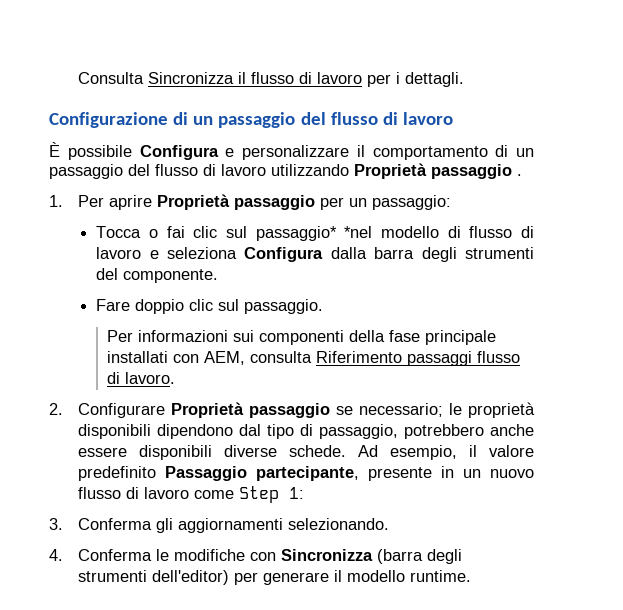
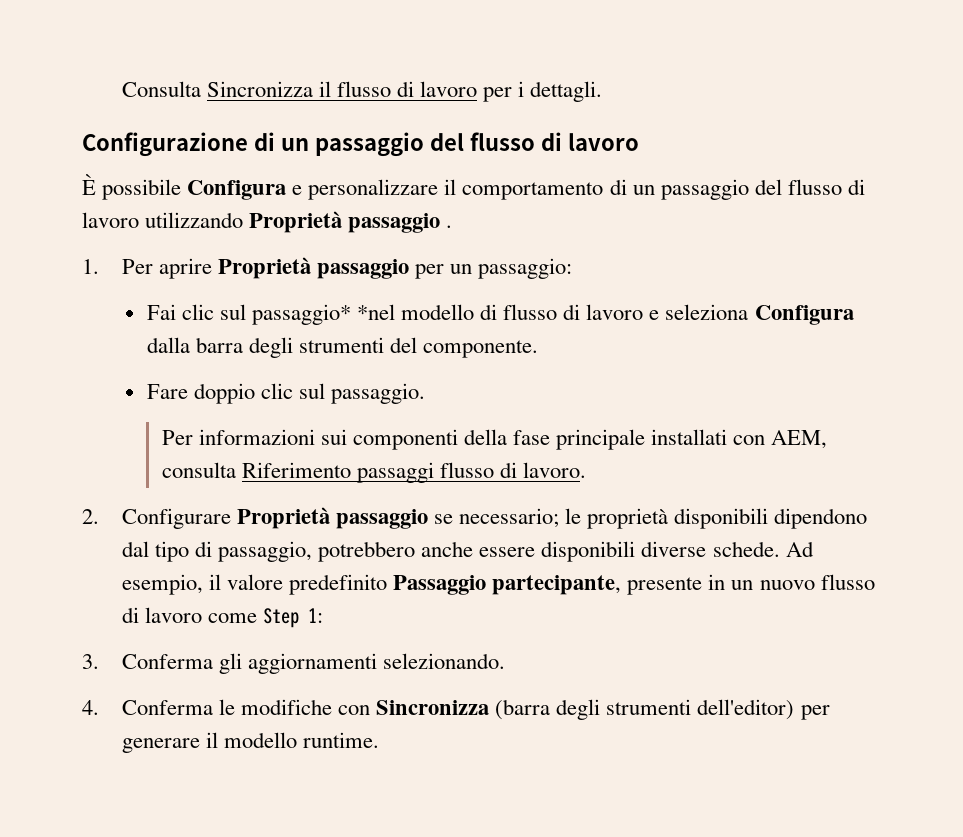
[96,226,185,238] Tocca o fai -> [146,304,176,320] Fai

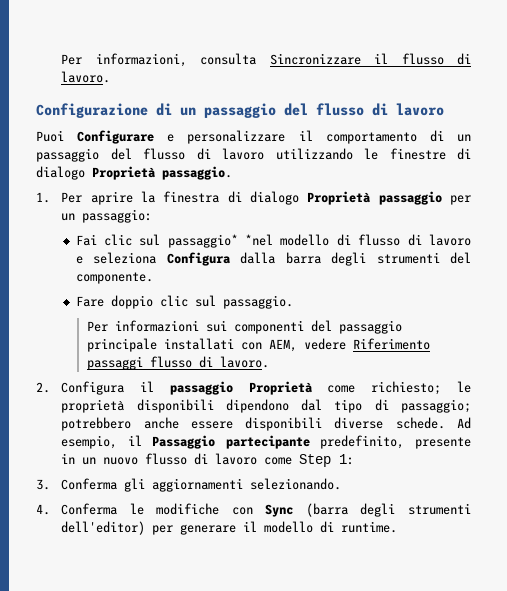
[121,81,603,102] Consulta Sincronizza il flusso di lavoro per i dettagli. -> [61,53,471,67] [61,71,111,83] Per informazioni, consulta Sincronizzare il flusso di lavoro.
[82,174,287,200] È possibile Configura -> [36,130,155,144] Puoi Configurare
[249,211,453,233] Proprietà passaggio . -> [364,148,471,160] [36,166,232,180] le finestre di dialogo Proprietà passaggio.
(212, 268) none -> [140,191,299,205] la finestra di dialogo
[464,429,551,445] della fase -> [310,320,402,334] del passaggio
[161,462,236,478] consulta -> [303,338,346,350] vedere
[121,507,560,529] Configurare Proprietà passaggio se necessario; -> [61,381,442,395] Configura il passaggio Proprietà come richiesto;
[218,541,313,562] passaggio, -> [401,399,472,413] passaggio;
[227,574,622,595] valore predefinito Passaggio partecipante, -> [152,435,405,449] Passaggio partecipante predefinito,
[376,700,490,715] Sincronizza -> [265,504,294,517] Sync
(298, 740) none -> [320,521,335,533] di

